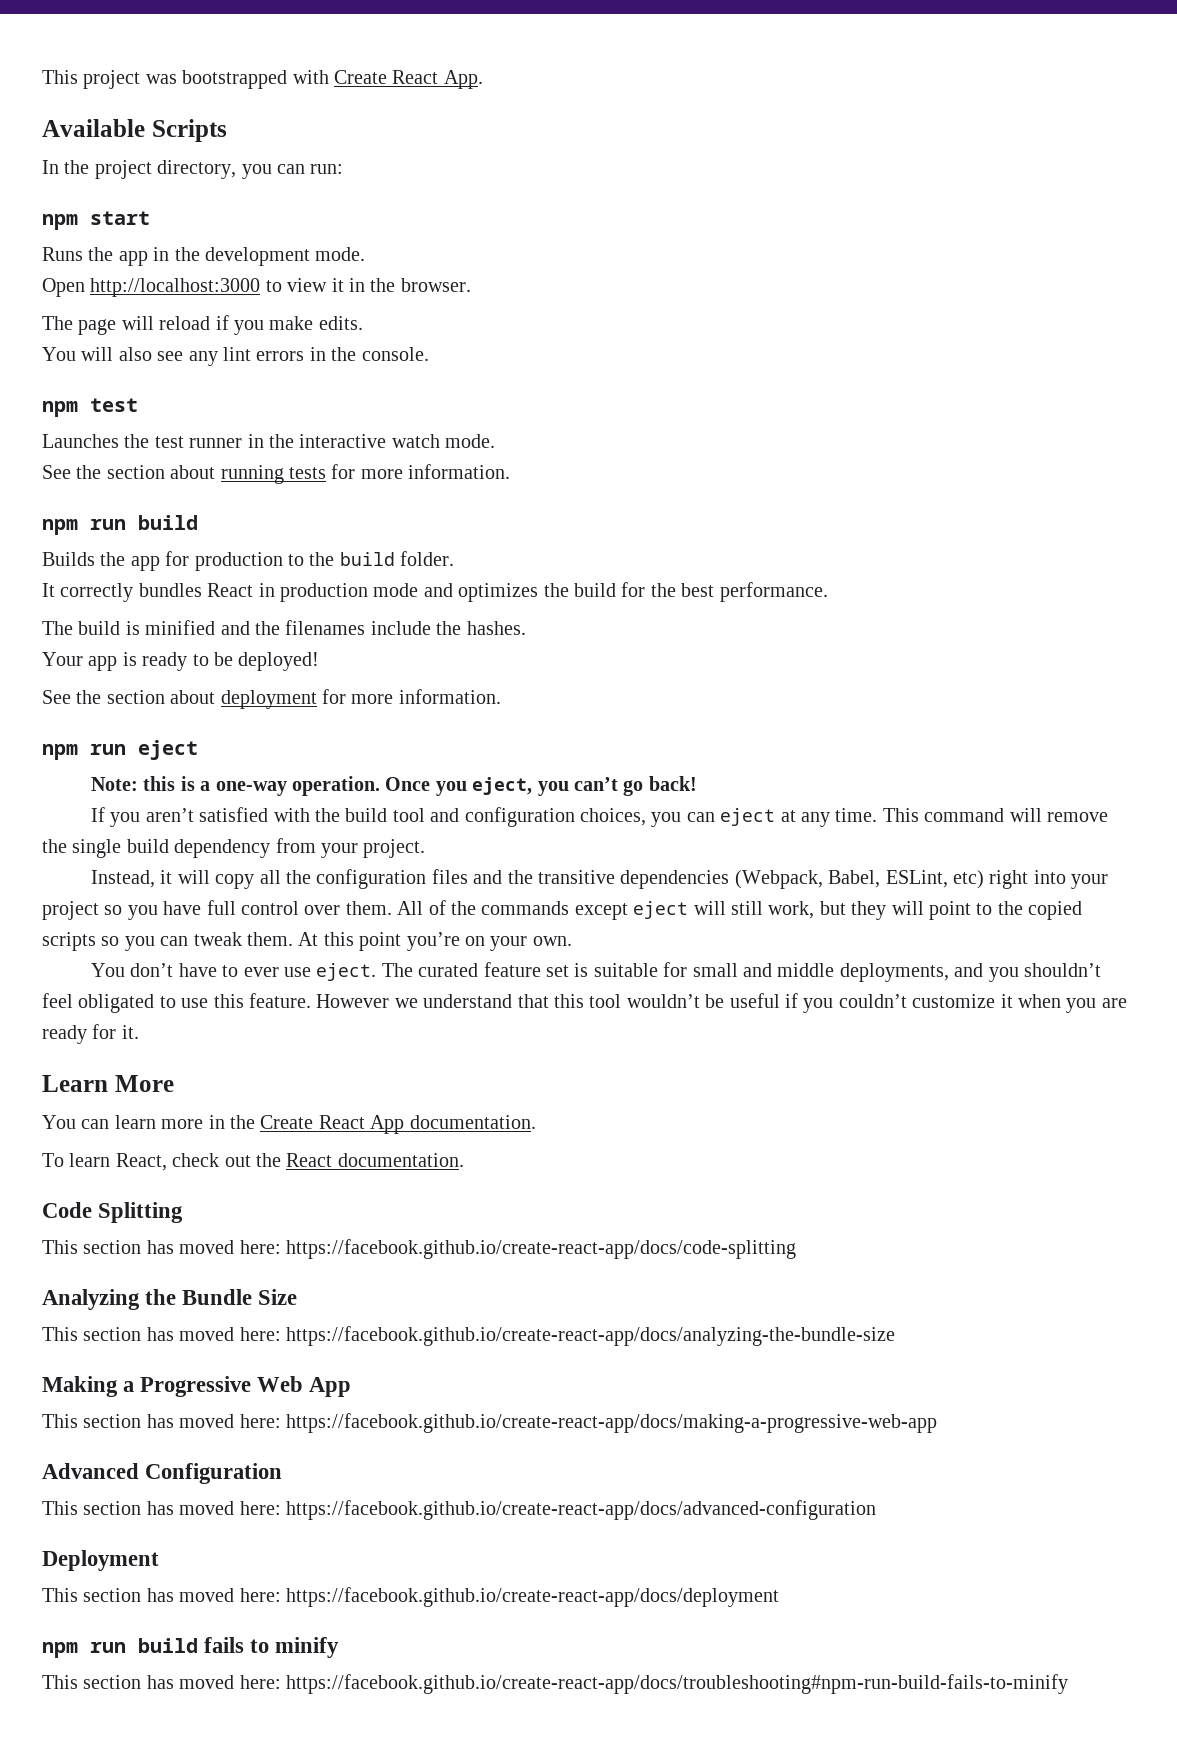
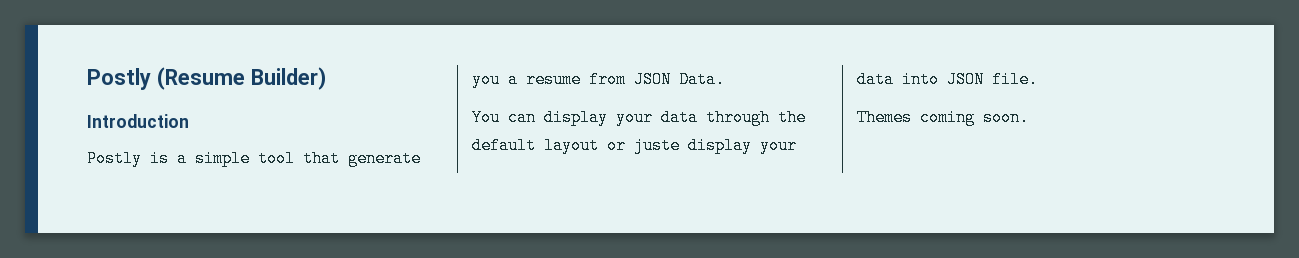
[42,70,483,89] [42,119,227,142] [42,160,344,179] [42,211,150,230] [42,247,366,266] [42,278,471,297] [42,315,363,335] [42,347,429,366] [42,398,138,417] [42,434,496,448] [42,464,511,484] [42,515,198,535] [42,551,455,571] [42,582,828,602] [42,620,526,635] [42,652,320,671] [42,689,501,709] [42,740,198,760] [91,776,697,796] [91,807,1109,827] [42,838,426,858] [91,869,1109,889] [42,900,1083,920] [42,932,572,951] [91,962,1102,982] [42,993,1127,1013] [42,1024,139,1044] [42,1075,174,1092] [42,1115,536,1134] [42,1153,464,1171] [42,1202,184,1223] [42,1239,796,1259] [42,1289,298,1310] [42,1326,895,1346] [42,1376,352,1397] [42,1413,937,1433] [42,1463,283,1484] [42,1500,876,1520] [42,1550,159,1571] [42,1587,779,1607] [42,1637,340,1658] [42,1674,1068,1694] This project was bootstrapped with Create React App. // Available Scripts // In the project directory, you can run: // npm start // Runs the app in the development mode. // Open http://localhost:3000 to view it in the browser. // The page will reload if you make edits. // You will also see any lint errors in the console. // npm test // Launches the test runner in the interactive watch mode. // See the section about running tests for more information. // npm run build // Builds the app for production to the build folder. // It correctly bundles React in production mode and optimizes the build for the best performance. // The build is minified and the filenames include the hashes. // Your app is ready to be deployed! // See the section about deployment for more information. // npm run eject // Note: this is a one-way operation. Once you eject, you can’t go back! // If you aren’t satisfied with the build tool and configuration choices, you can eject at any time. This command will remove the single build dependency from your project. // Instead, it will copy all the configuration files and the transitive dependencies (Webpack, Babel, ESLint, etc) right into your project so you have full control over them. All of the commands except eject will still work, but they will point to the copied scripts so you can tweak them. At this point you’re on your own. // You don’t have to ever use eject. The curated feature set is suitable for small and middle deployments, and you shouldn’t feel obligated to use this feature. However we understand that this tool wouldn’t be useful if you couldn’t customize it when you are ready for it. // Learn More // You can learn more in the Create React App documentation. // To learn React, check out the React documentation. // Code Splitting // This section has moved here: https://facebook.github.io/create-react-app/docs/code-splitting // Analyzing the Bundle Size // This section has moved here: https://facebook.github.io/create-react-app/docs/analyzing-the-bundle-size // Making a Progressive Web App // This section has moved here: https://facebook.github.io/create-react-app/docs/making-a-progressive-web-app // Advanced Configuration // This section has moved here: https://facebook.github.io/create-react-app/docs/advanced-configuration // Deployment // This section has moved here: https://facebook.github.io/create-react-app/docs/deployment // npm run build fails to minify // This section has moved here: https://facebook.github.io/create-react-app/docs/troubleshooting#npm-run-build-fails-to-minify -> [87,67,326,90] [87,114,189,128] [87,150,421,167] [472,71,725,88] [472,109,806,126] [472,137,797,154] [857,71,1038,88] [857,109,1029,126] Postly (Resume Builder) // Introduction // Postly is a simple tool that generate you a resume from JSON Data. // You can display your data through the default layout or juste display your data into JSON file. // Themes coming soon.

